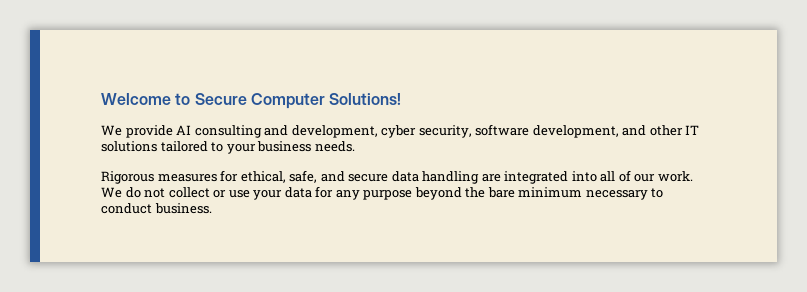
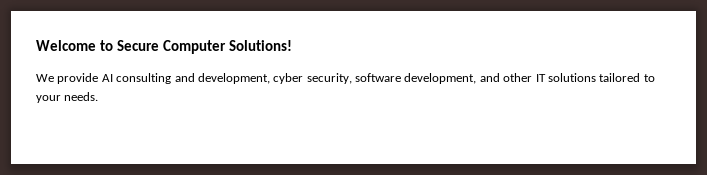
[257,141,312,152] business -> (61, 99) none
[101,170,693,184] [101,186,664,200] [101,203,212,214] // Rigorous measures for ethical, safe, and secure data handling are integrated into all of our work. We do not collect or use your data for any purpose beyond the bare minimum necessary to conduct business. -> (99, 96) none

